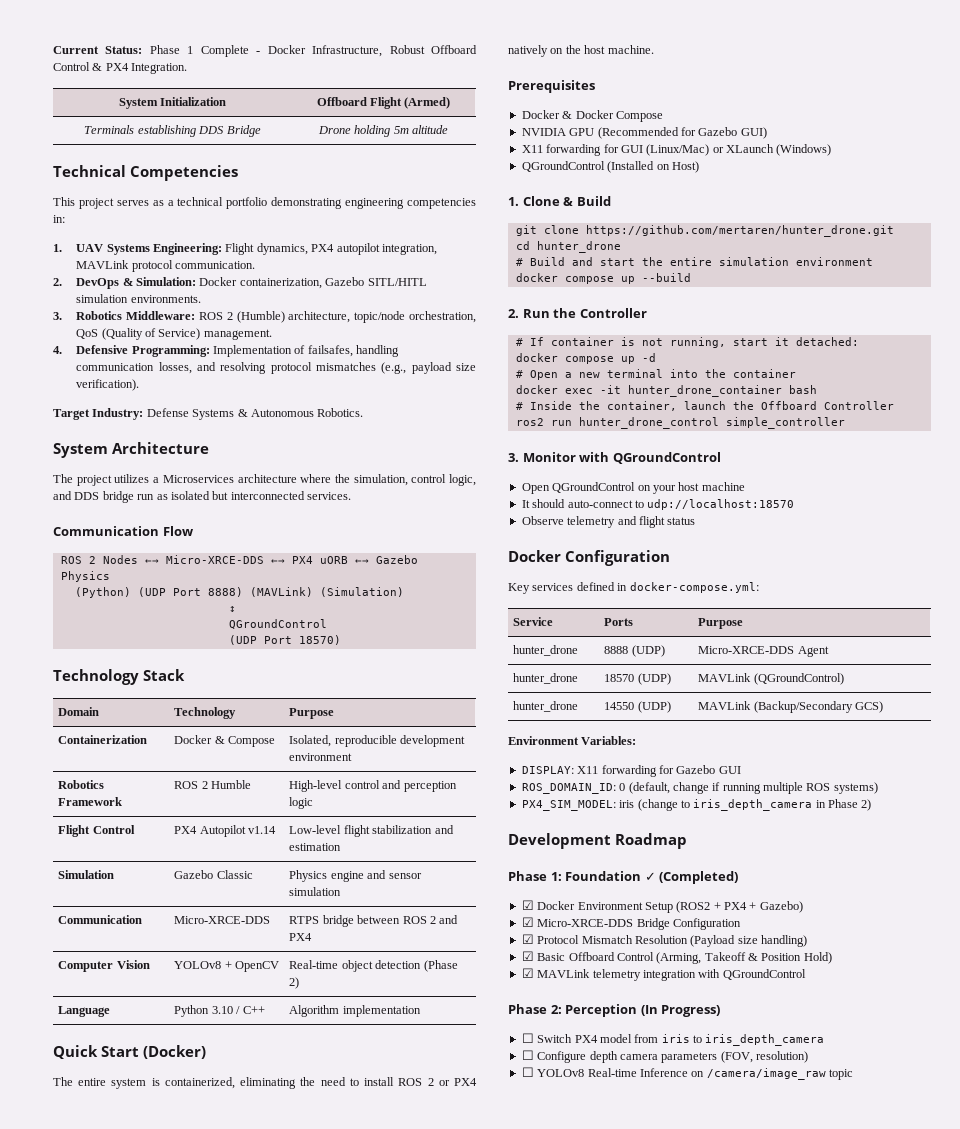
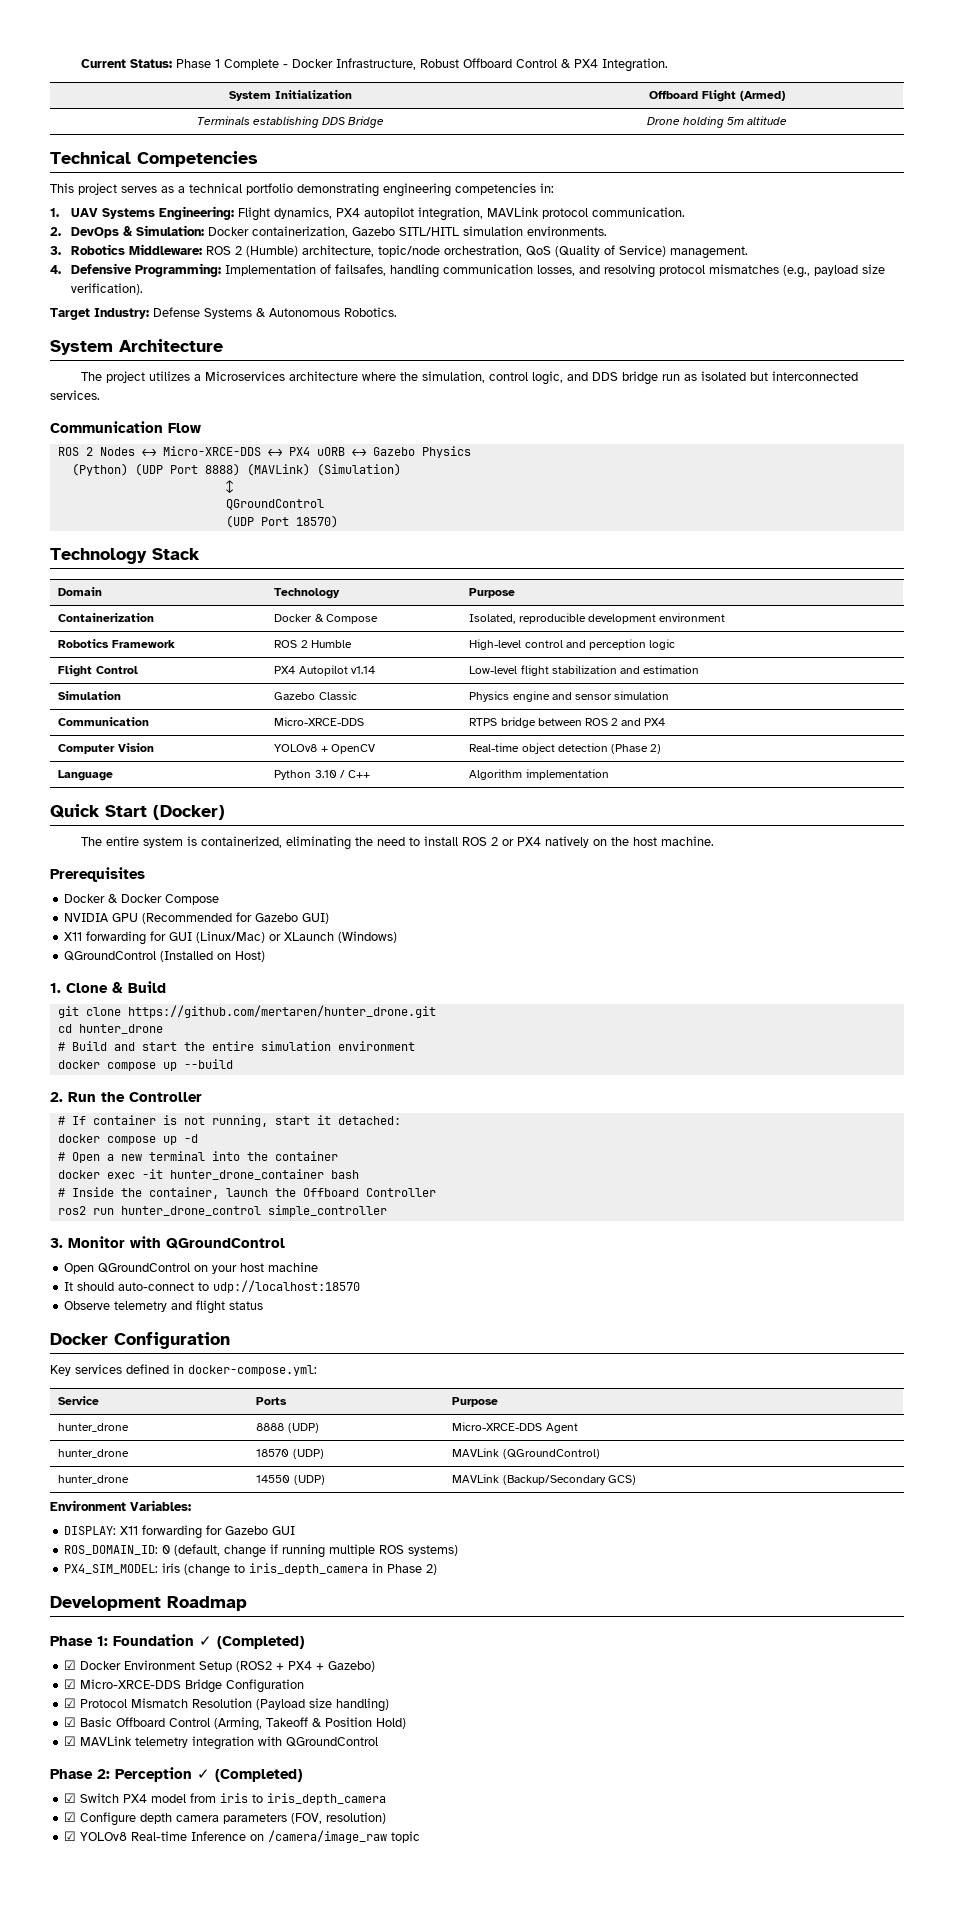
[640,1005,721,1017] [521,1033,534,1043] (In Progress) // ☐ -> [197,1769,302,1782] [64,1793,77,1803] ✓ (Completed) // ☑
[521,1050,534,1060] ☐ -> [64,1812,77,1822] ☑
[521,1067,534,1077] ☐ -> [64,1831,77,1841] ☑

